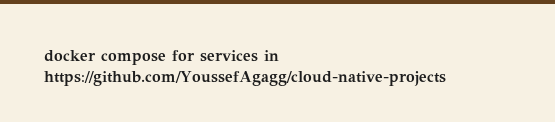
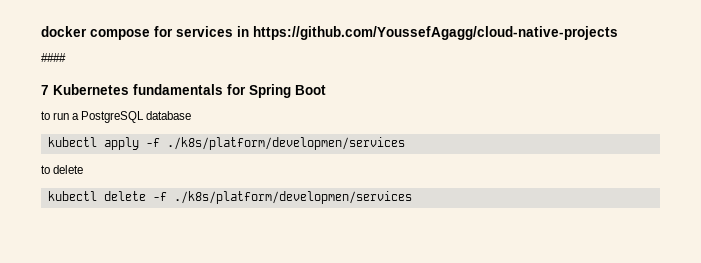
(446, 78) none -> [41,53,66,62] [41,84,326,98] [41,111,192,123] [47,137,405,150] [41,165,84,174] [47,191,412,204] // #### // 7 Kubernetes fundamentals for Spring Boot // to run a PostgreSQL database // kubectl apply -f ./k8s/platform/developmen/services // to delete // kubectl delete -f ./k8s/platform/developmen/services

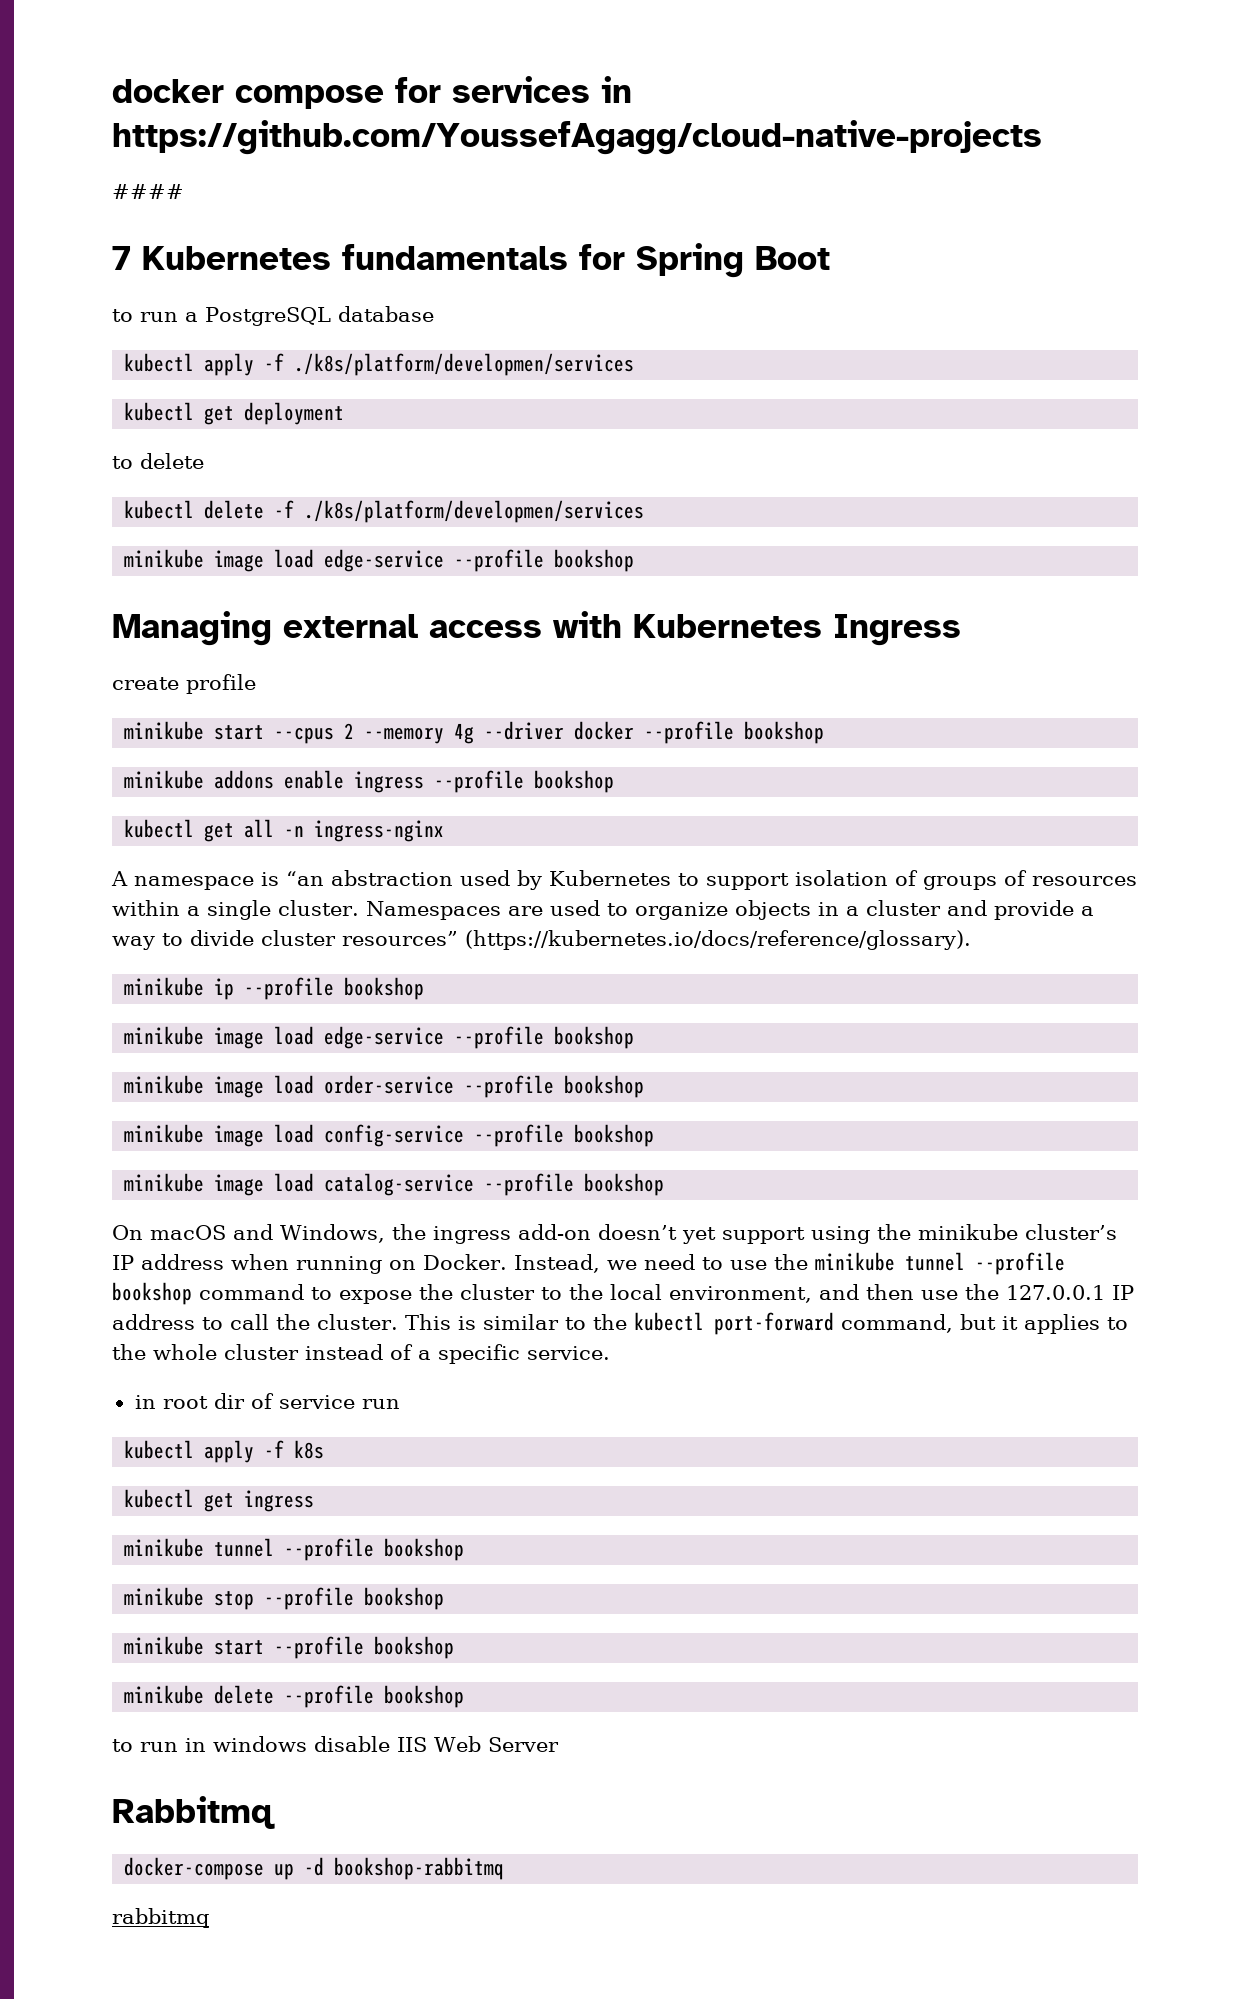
(405, 143) none -> [124,402,345,425] // kubectl get deployment
(412, 197) none -> [124,549,635,572] [112,611,961,646] [112,674,256,694] [124,721,825,744] [124,770,615,793] [124,819,445,842] [111,870,1137,890] [112,900,1094,920] [112,930,971,950] [124,977,425,1000] [124,1026,635,1049] [124,1075,645,1098] [124,1124,655,1147] [124,1173,665,1196] [112,1224,1117,1244] [112,1252,1065,1275] [112,1282,1134,1305] [112,1312,1128,1335] [112,1344,610,1364] [134,1393,400,1409] [124,1440,325,1463] [124,1489,315,1512] [124,1538,465,1561] [124,1587,445,1610] [124,1636,455,1659] [124,1685,465,1708] [112,1736,559,1752] [112,1796,275,1829] [124,1857,505,1880] [112,1908,209,1928] // minikube image load edge-service --profile bookshop // Managing external access with Kubernetes Ingress // create profile // minikube start --cpus 2 --memory 4g --driver docker --profile bookshop // minikube addons enable ingress --profile bookshop // kubectl get all -n ingress-nginx // A namespace is “an abstraction used by Kubernetes to support isolation of groups of resources within a single cluster. Namespaces are used to organize objects in a cluster and provide a way to divide cluster resources” (https://kubernetes.io/docs/reference/glossary). // minikube ip --profile bookshop // minikube image load edge-service --profile bookshop // minikube image load order-service --profile bookshop // minikube image load config-service --profile bookshop // minikube image load catalog-service --profile bookshop // On macOS and Windows, the ingress add-on doesn’t yet support using the minikube cluster’s IP address when running on Docker. Instead, we need to use the minikube tunnel --profile bookshop command to expose the cluster to the local environment, and then use the 127.0.0.1 IP address to call the cluster. This is similar to the kubectl port-forward command, but it applies to the whole cluster instead of a specific service. // in root dir of service run // kubectl apply -f k8s // kubectl get ingress // minikube tunnel --profile bookshop // minikube stop --profile bookshop // minikube start --profile bookshop // minikube delete --profile bookshop // to run in windows disable IIS Web Server // Rabbitmq // docker-compose up -d bookshop-rabbitmq // rabbitmq

